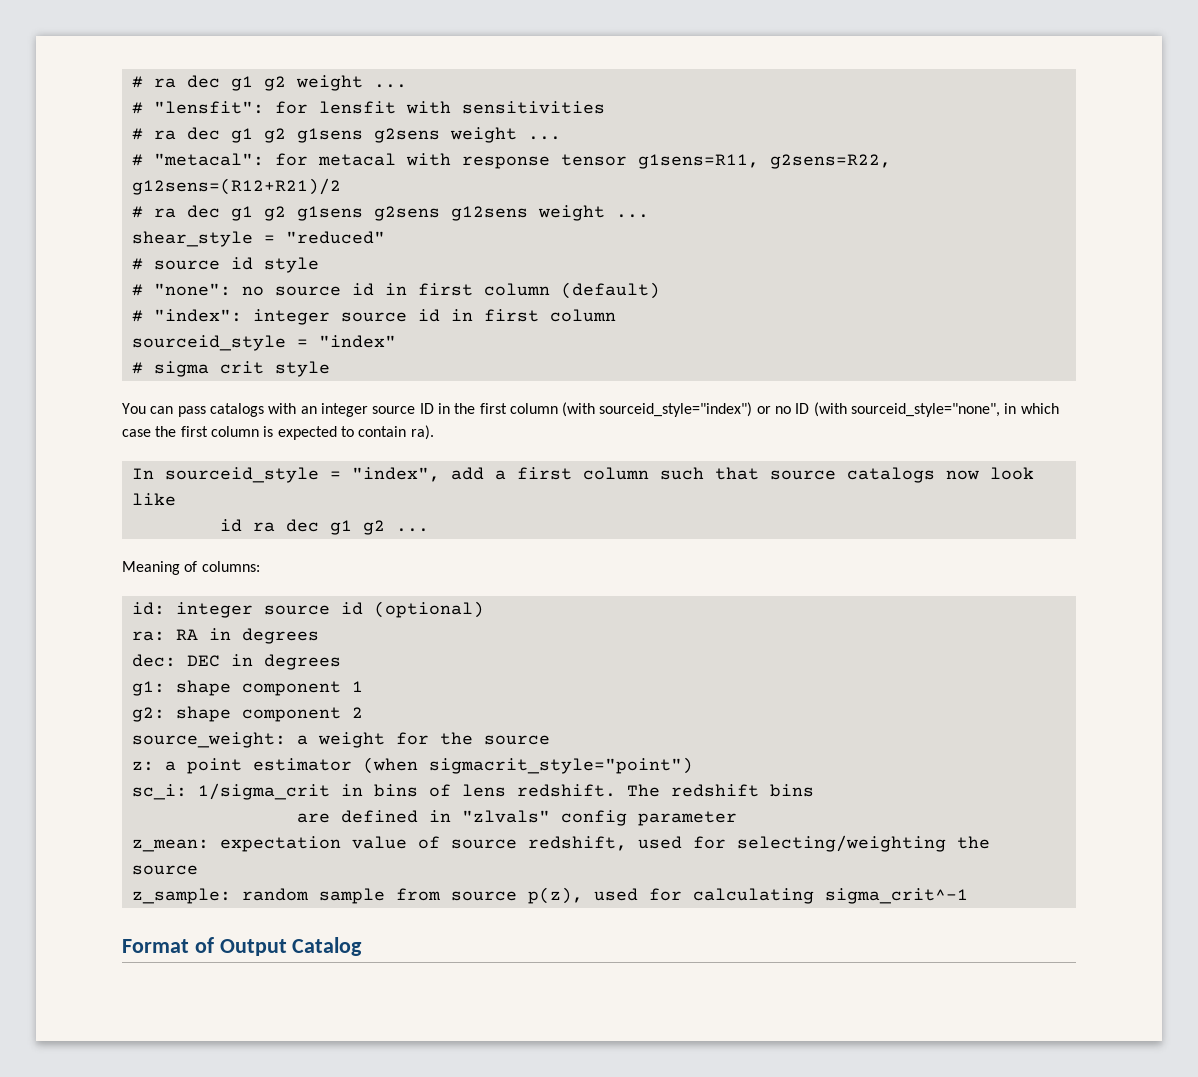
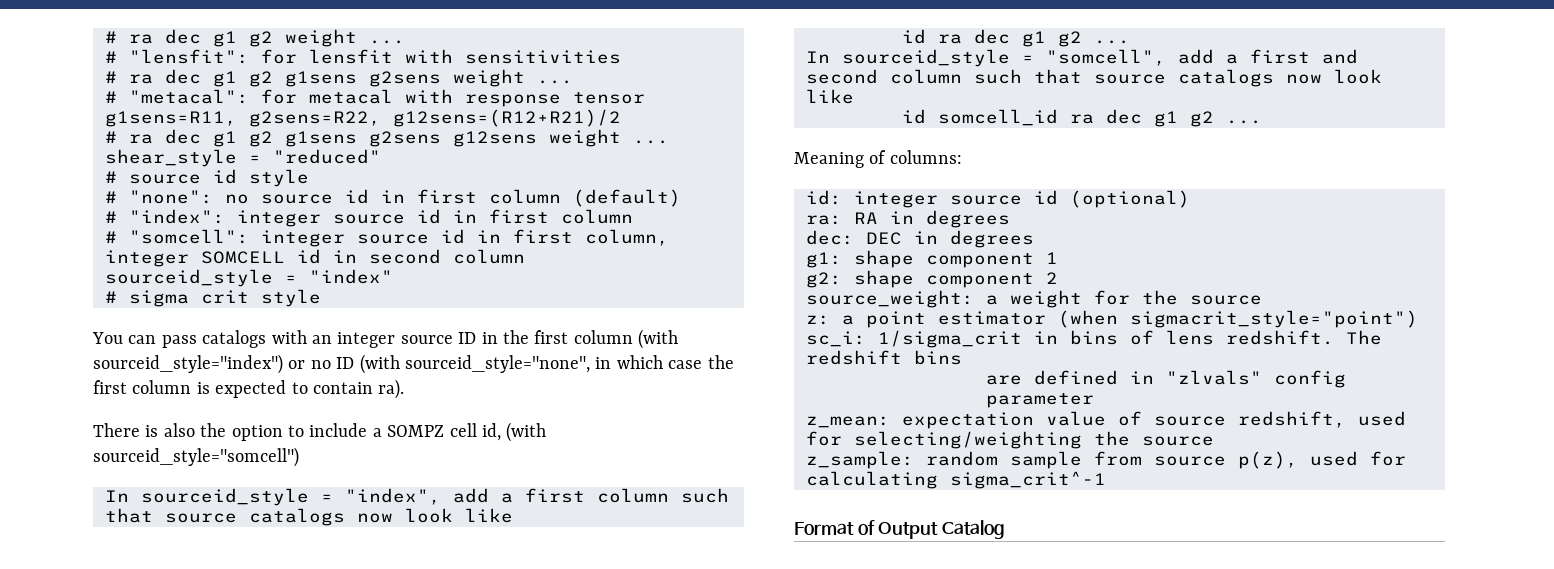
(616, 315) none -> [105,229,669,247] [105,249,525,267] // # "somcell": integer source id in first column, integer SOMCELL id in second column
(434, 432) none -> [93,422,547,442] [93,447,299,467] // There is also the option to include a SOMPZ cell id, (with sourceid_style="somcell")
(429, 530) none -> [806,49,1358,67] [806,69,1382,87] [806,89,854,104] [902,109,1262,127] // In sourceid_style = "somcell", add a first and second column such that source catalogs now look like // id somcell_id ra dec g1 g2 ...

